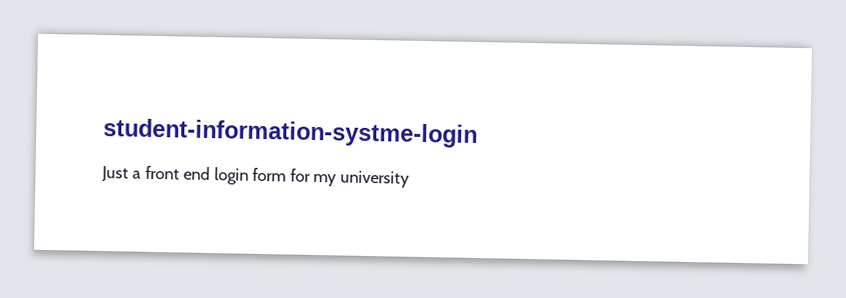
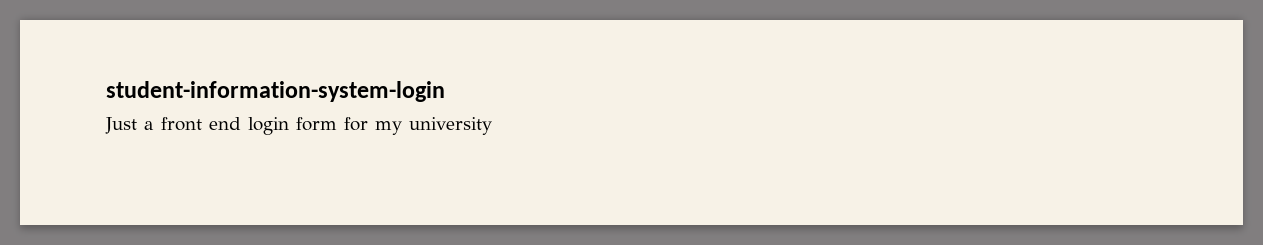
[103,118,478,149] student-information-systme-login -> [106,81,445,102] student-information-system-login

